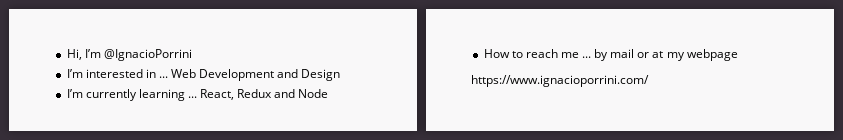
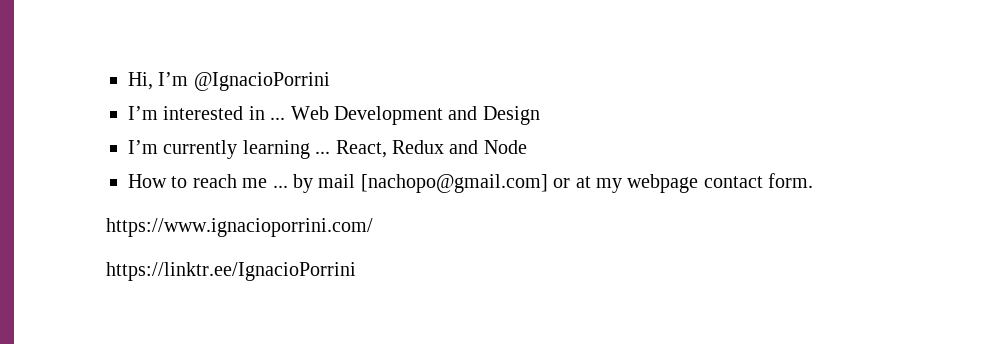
(635, 53) none -> [360,174,548,193] [nachopo@gmail.com]
(738, 55) none -> [703,173,814,188] contact form.
(649, 81) none -> [106,262,356,281] // https://linktr.ee/IgnacioPorrini

